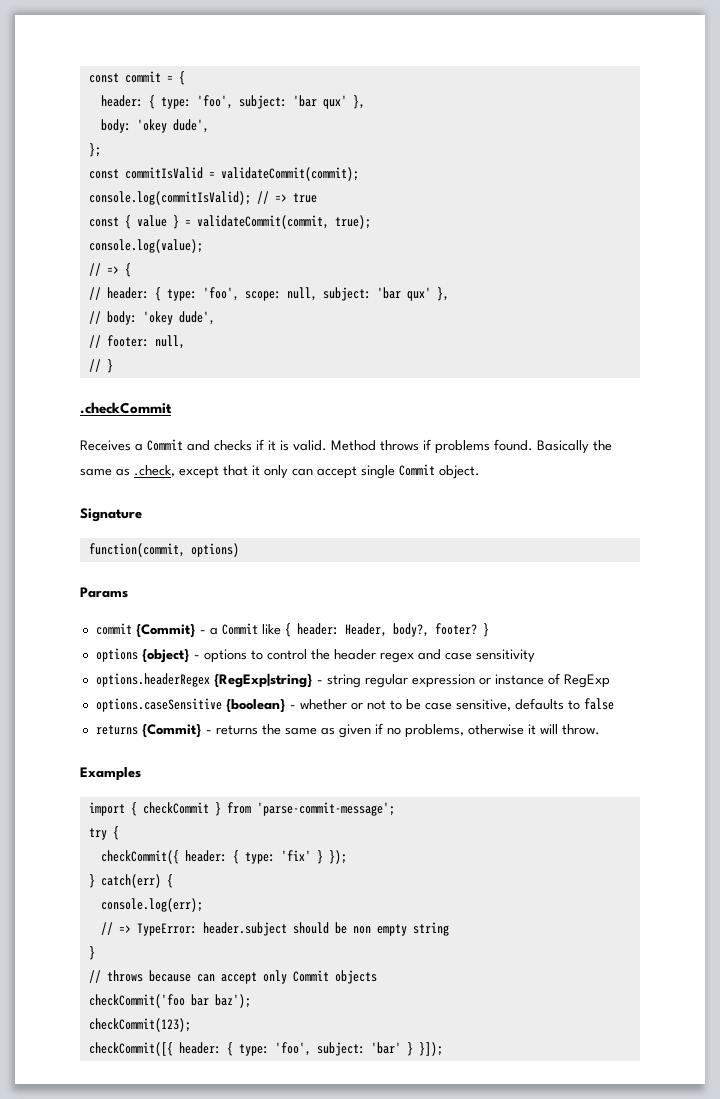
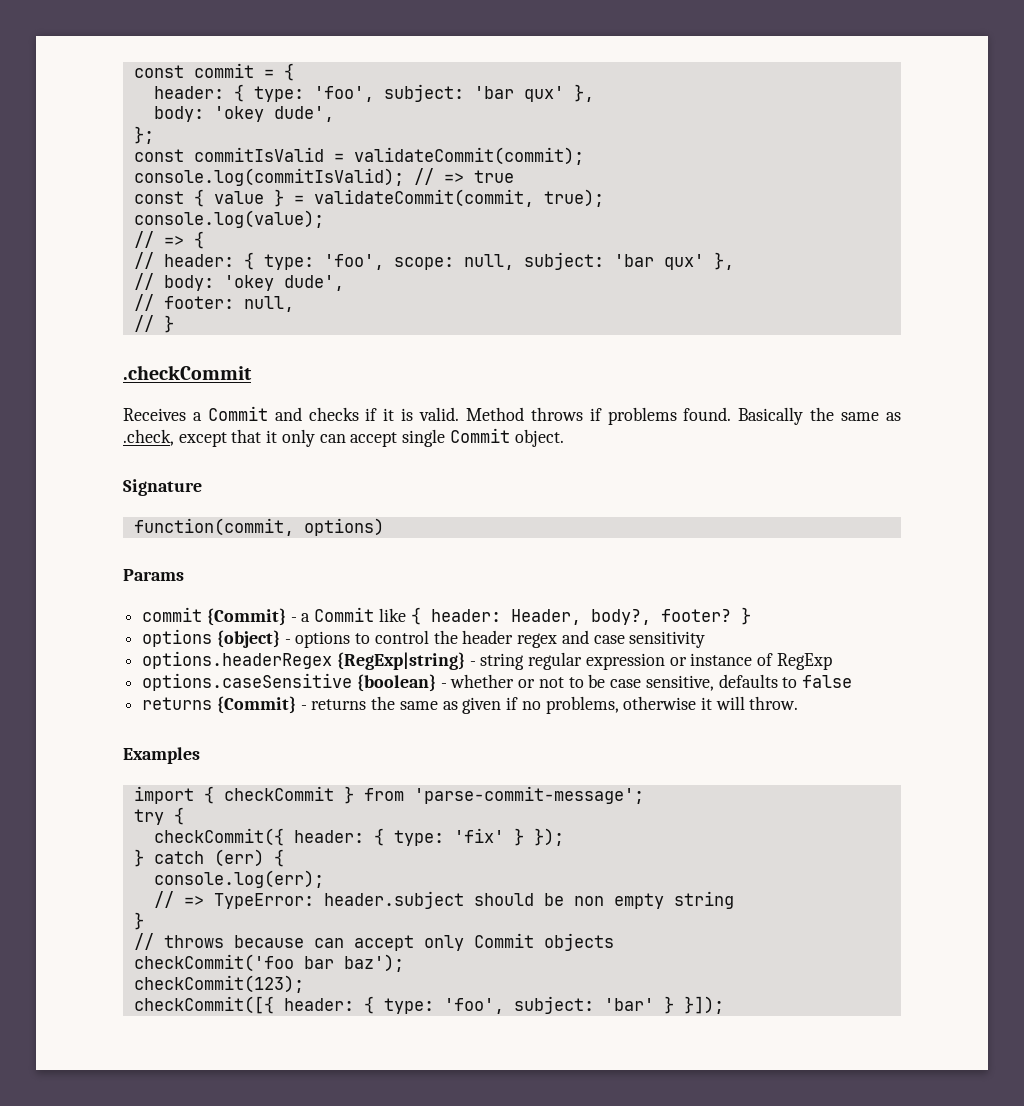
[100,874,161,888] catch(err) -> [153,849,264,867] catch (err)

